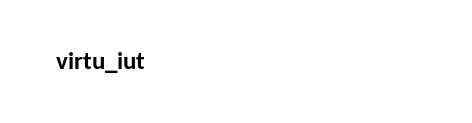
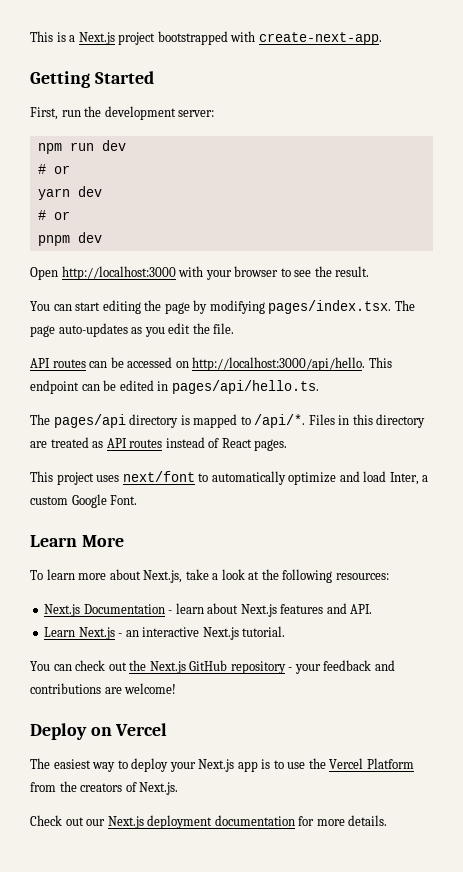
[56,52,145,73] virtu_iut -> [30,31,382,45] [30,71,154,88] [30,106,215,120] [37,140,126,154] [37,164,70,174] [37,186,102,200] [37,210,70,220] [37,232,102,246] [30,266,370,280] [30,300,415,314] [30,323,235,337] [30,357,392,371] [30,380,319,394] [30,414,426,428] [30,437,288,451] [30,471,429,485] [30,494,138,508] [30,535,124,547] [30,569,389,583] [44,603,373,617] [44,626,286,640] [30,660,395,674] [30,683,177,694] [30,723,168,740] [30,758,414,772] [30,781,179,795] [30,815,388,829] This is a Next.js project bootstrapped with create-next-app. // Getting Started // First, run the development server: // npm run dev // # or // yarn dev // # or // pnpm dev // Open http://localhost:3000 with your browser to see the result. // You can start editing the page by modifying pages/index.tsx. The page auto-updates as you edit the file. // API routes can be accessed on http://localhost:3000/api/hello. This endpoint can be edited in pages/api/hello.ts. // The pages/api directory is mapped to /api/*. Files in this directory are treated as API routes instead of React pages. // This project uses next/font to automatically optimize and load Inter, a custom Google Font. // Learn More // To learn more about Next.js, take a look at the following resources: // Next.js Documentation - learn about Next.js features and API. // Learn Next.js - an interactive Next.js tutorial. // You can check out the Next.js GitHub repository - your feedback and contributions are welcome! // Deploy on Vercel // The easiest way to deploy your Next.js app is to use the Vercel Platform from the creators of Next.js. // Check out our Next.js deployment documentation for more details.

